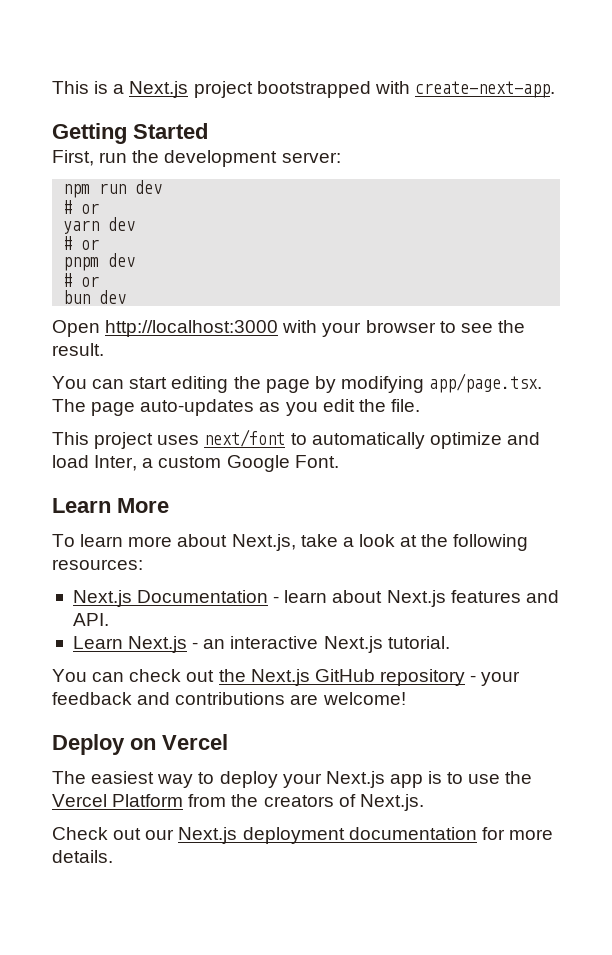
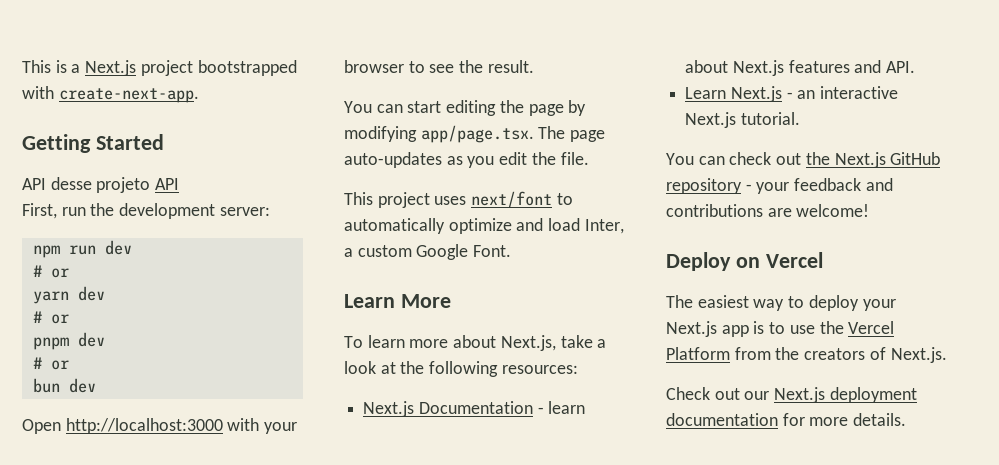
(208, 131) none -> [22,177,180,193] // API desse projeto API

